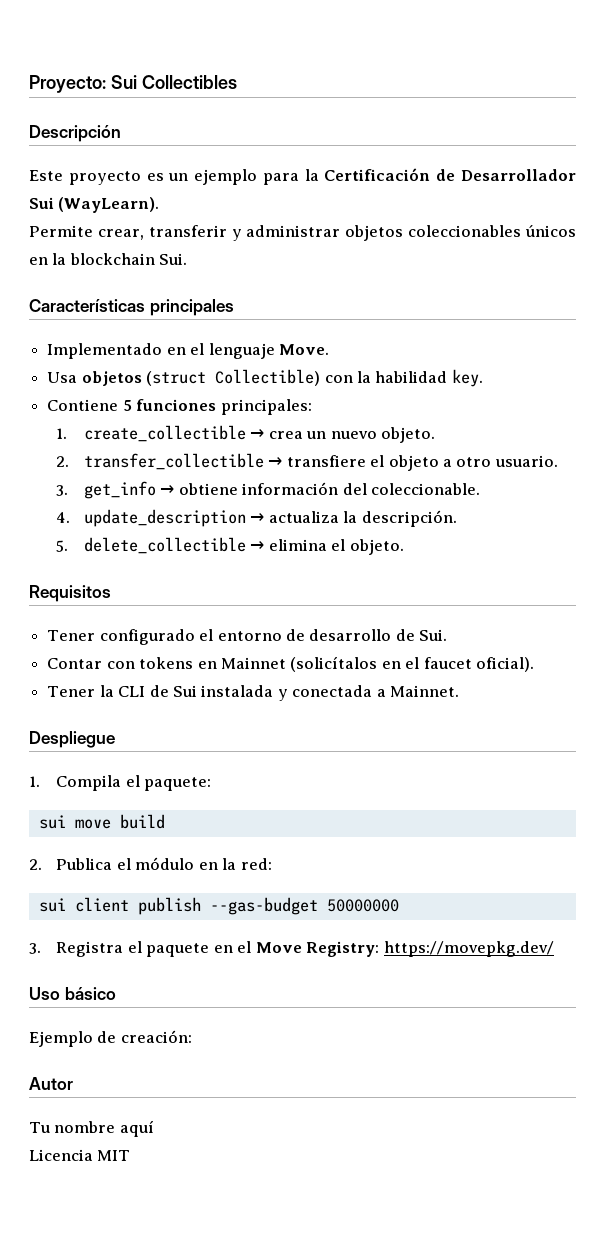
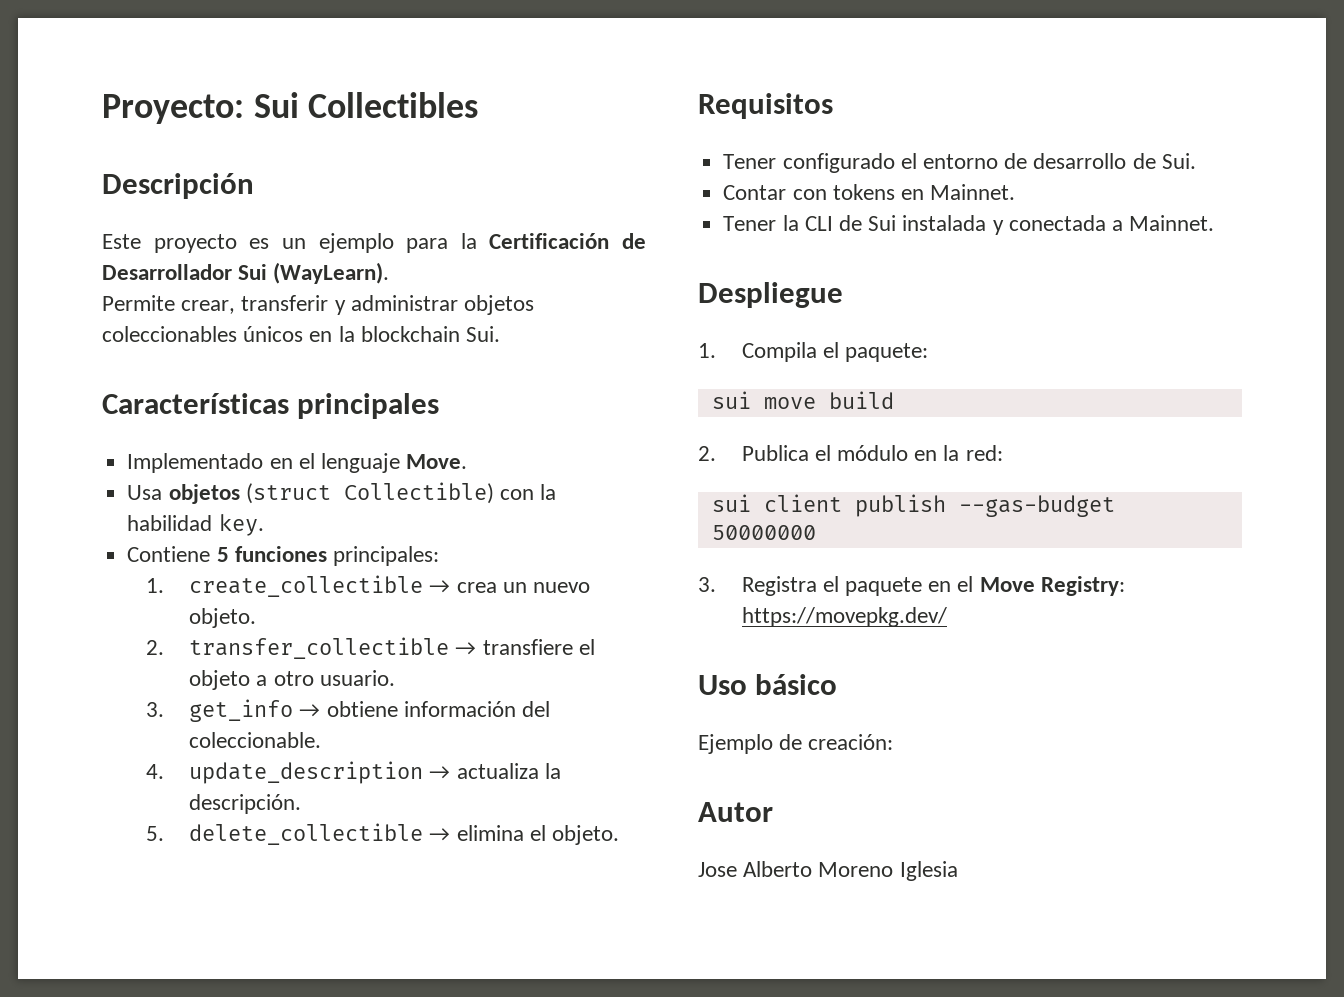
[220,656,535,672] Mainnet (solicítalos en el faucet oficial). -> [930,184,1016,200] Mainnet.
[29,1120,154,1137] [29,1149,131,1161] Tu nombre aquí // Licencia MIT -> [698,861,958,881] Jose Alberto Moreno Iglesia

